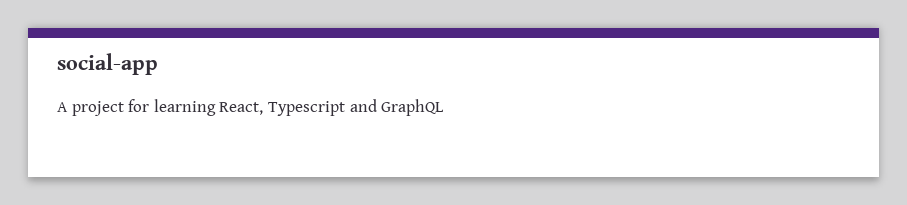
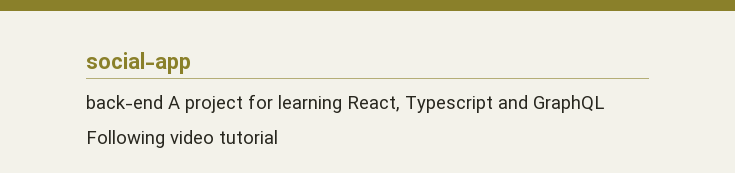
(158, 64) none -> [86,95,163,109] back-end
(445, 107) none -> [86,130,278,148] // Following video tutorial

